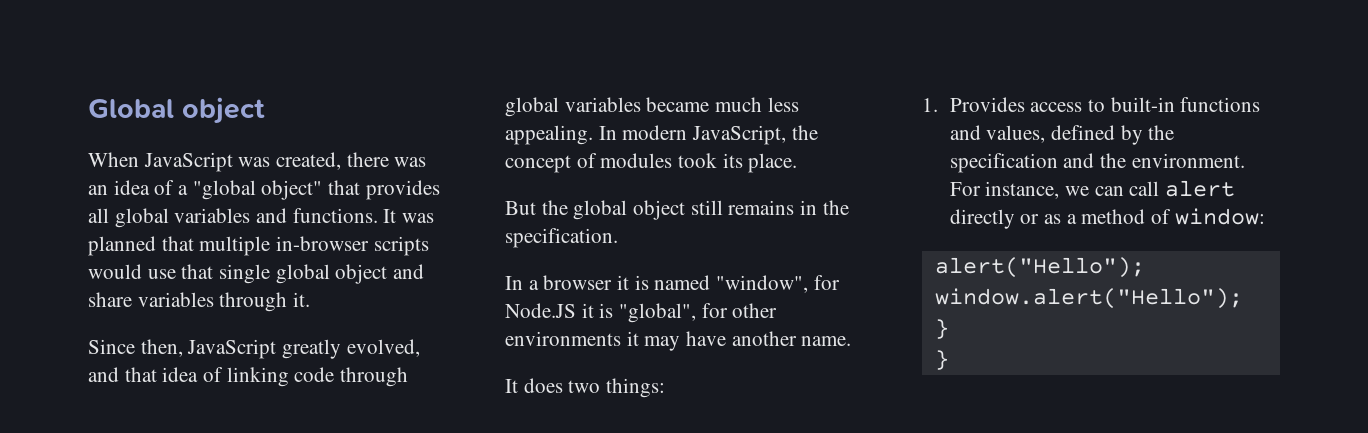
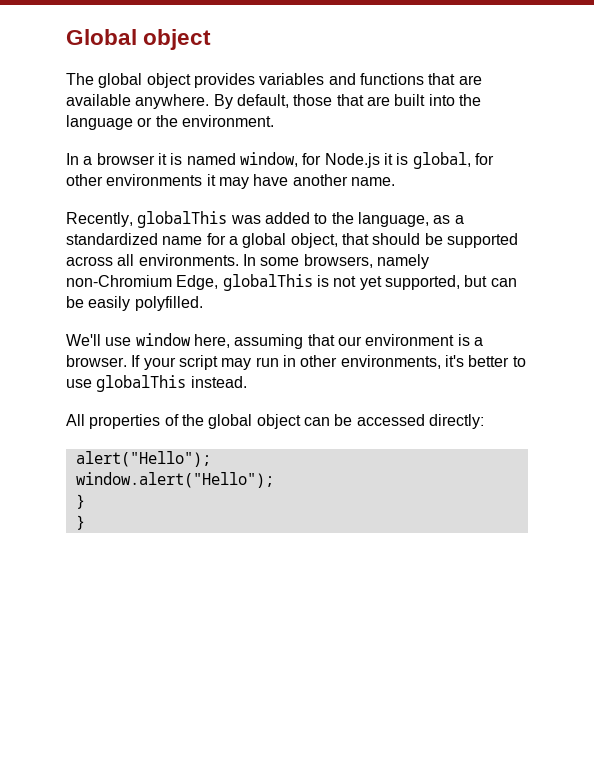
[88,152,427,172] [88,180,440,200] [88,208,435,228] [88,236,429,256] [88,264,425,284] [88,292,311,312] [88,339,420,359] [88,367,409,387] [505,97,799,117] [505,125,818,145] [505,153,798,173] [505,200,849,220] [505,228,618,248] When JavaScript was created, there was an idea of a "global object" that provides all global variables and functions. It was planned that multiple in-browser scripts would use that single global object and share variables through it. // Since then, JavaScript greatly evolved, and that idea of linking code through global variables became much less appealing. In modern JavaScript, the concept of modules took its place. // But the global object still remains in the specification. -> [66,73,482,88] [66,94,481,109] [66,115,274,130] The global object provides variables and functions that are available anywhere. By default, those that are built into the language or the environment.
[716,275,840,293] [505,303,697,323] "window", for Node.JS it is "global", -> [239,152,471,169] window, for Node.js it is global,
[505,378,666,398] [922,97,1261,112] [949,125,1175,145] [949,153,1245,173] [949,180,1236,199] [949,208,1265,229] It does two things: // 1. Provides access to built-in functions and values, defined by the specification and the environment. For instance, we can call alert directly or as a method of window: -> [66,211,464,228] [66,233,518,248] [66,254,429,269] [66,274,517,291] [66,296,203,311] [66,333,483,349] [66,355,526,370] [66,375,247,392] [66,414,484,429] Recently, globalThis was added to the language, as a standardized name for a global object, that should be supported across all environments. In some browsers, namely non-Chromium Edge, globalThis is not yet supported, but can be easily polyfilled. // We'll use window here, assuming that our environment is a browser. If your script may run in other environments, it's better to use globalThis instead. // All properties of the global object can be accessed directly:

